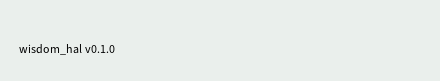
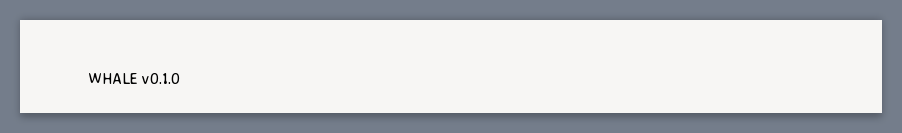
[19,44,82,55] wisdom_hal -> [88,73,138,84] WHALE

